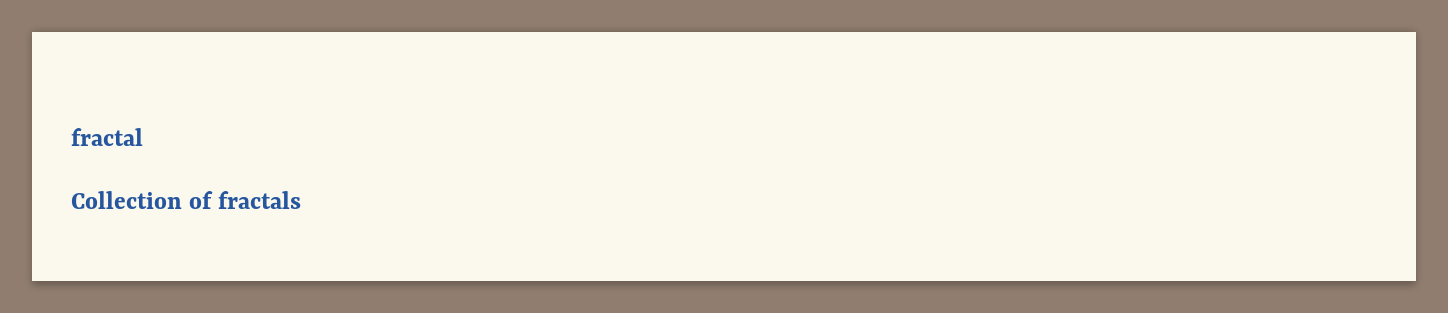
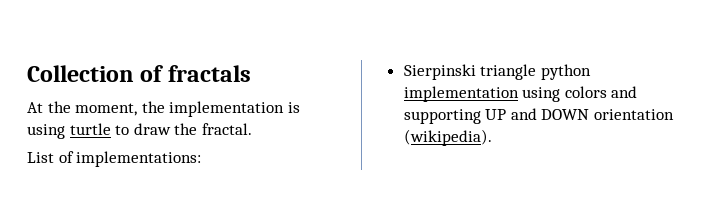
[71,128,143,146] fractal // -> (27, 73) none
(302, 200) none -> [27,101,300,117] [27,123,252,139] [27,151,202,167] [403,64,591,80] [403,86,638,102] [403,108,675,124] [403,129,492,146] // At the moment, the implementation is using turtle to draw the fractal. // List of implementations: // Sierpinski triangle python implementation using colors and supporting UP and DOWN orientation (wikipedia).

